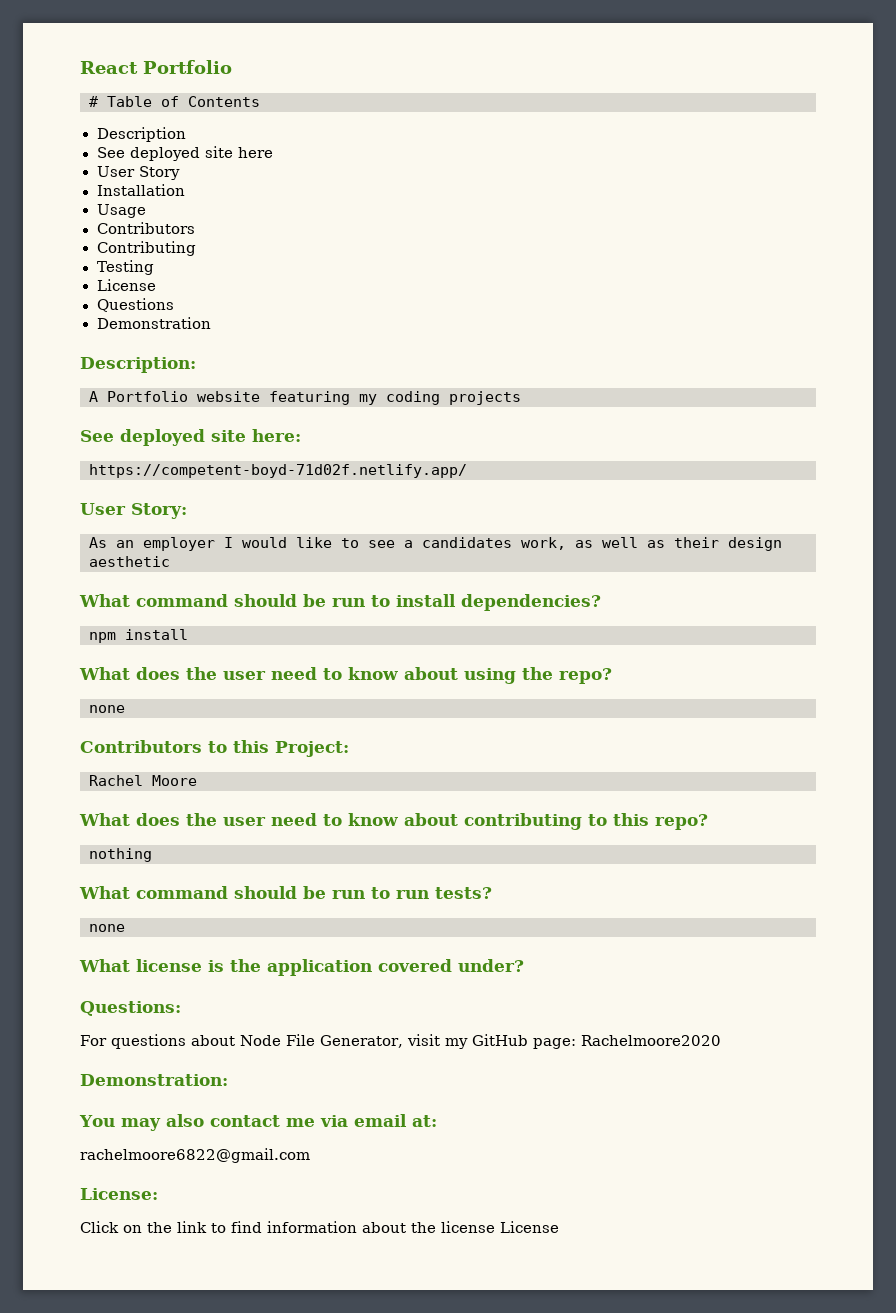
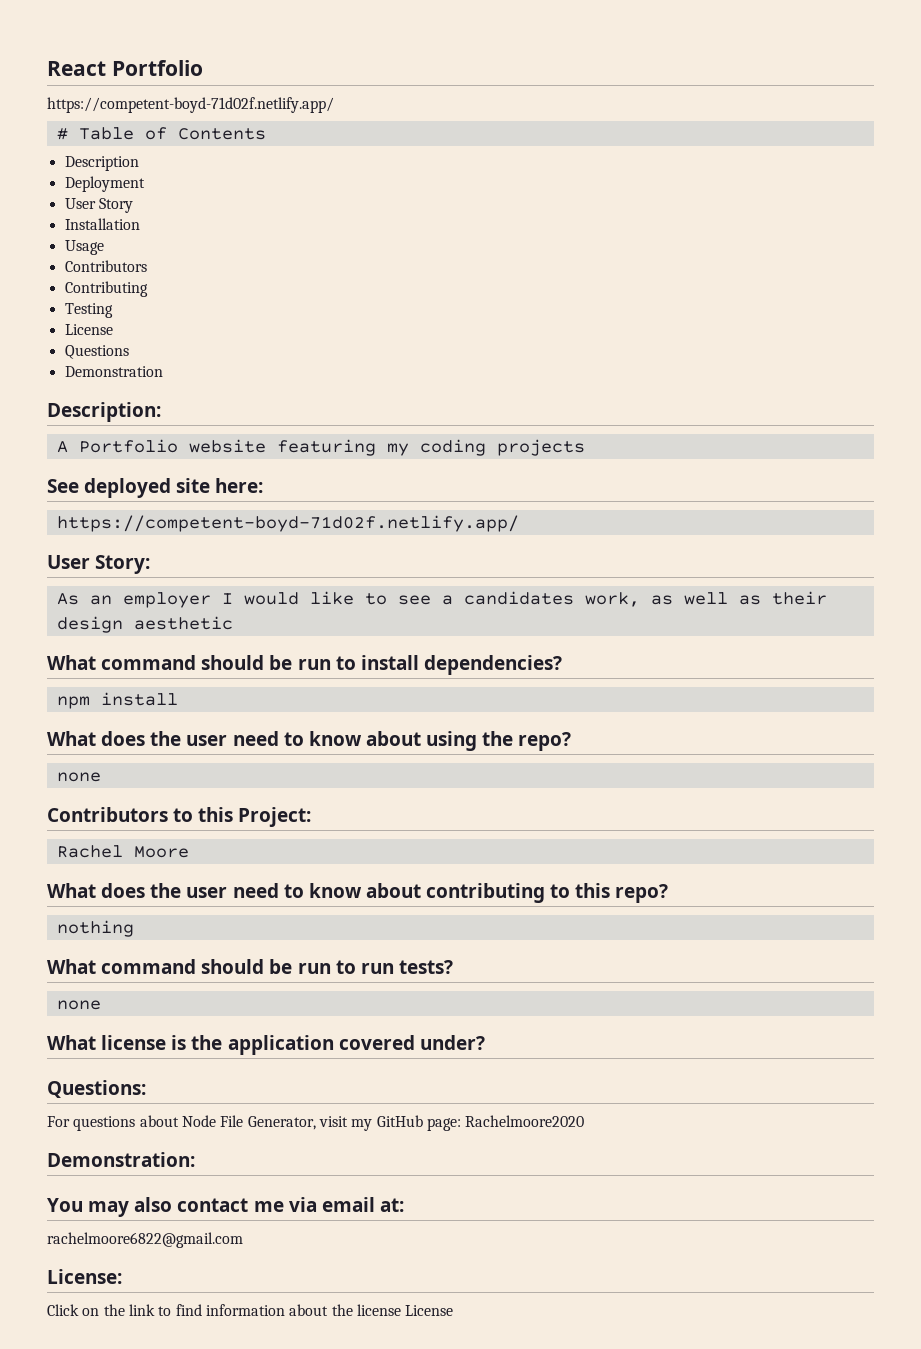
(232, 67) none -> [47,97,334,113] // https://competent-boyd-71d02f.netlify.app/
[96,146,273,161] See deployed site here -> [64,176,145,192] Deployment

